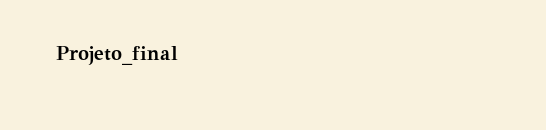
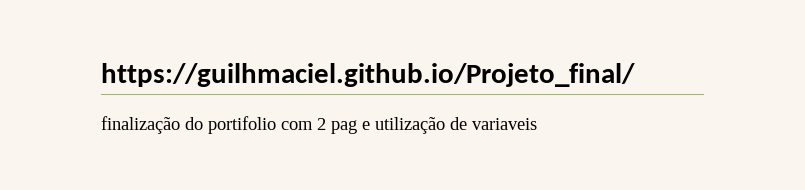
[56,46,178,65] Projeto_final -> [101,63,635,87] [101,116,537,134] https://guilhmaciel.github.io/Projeto_final/ // finalização do portifolio com 2 pag e utilização de variaveis

